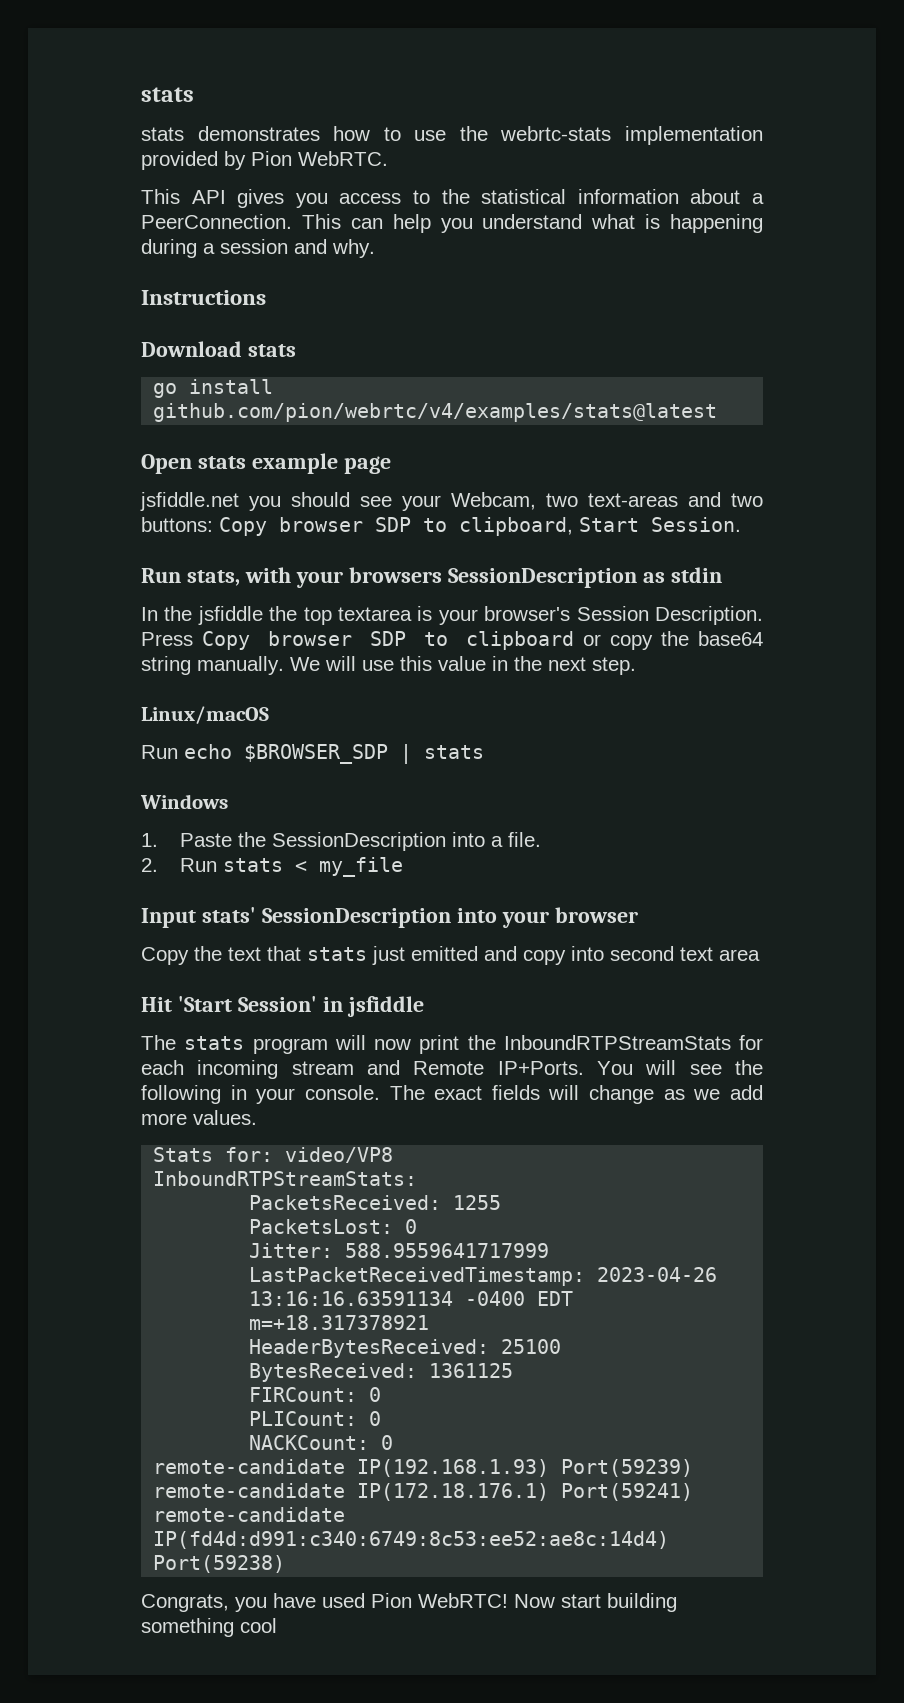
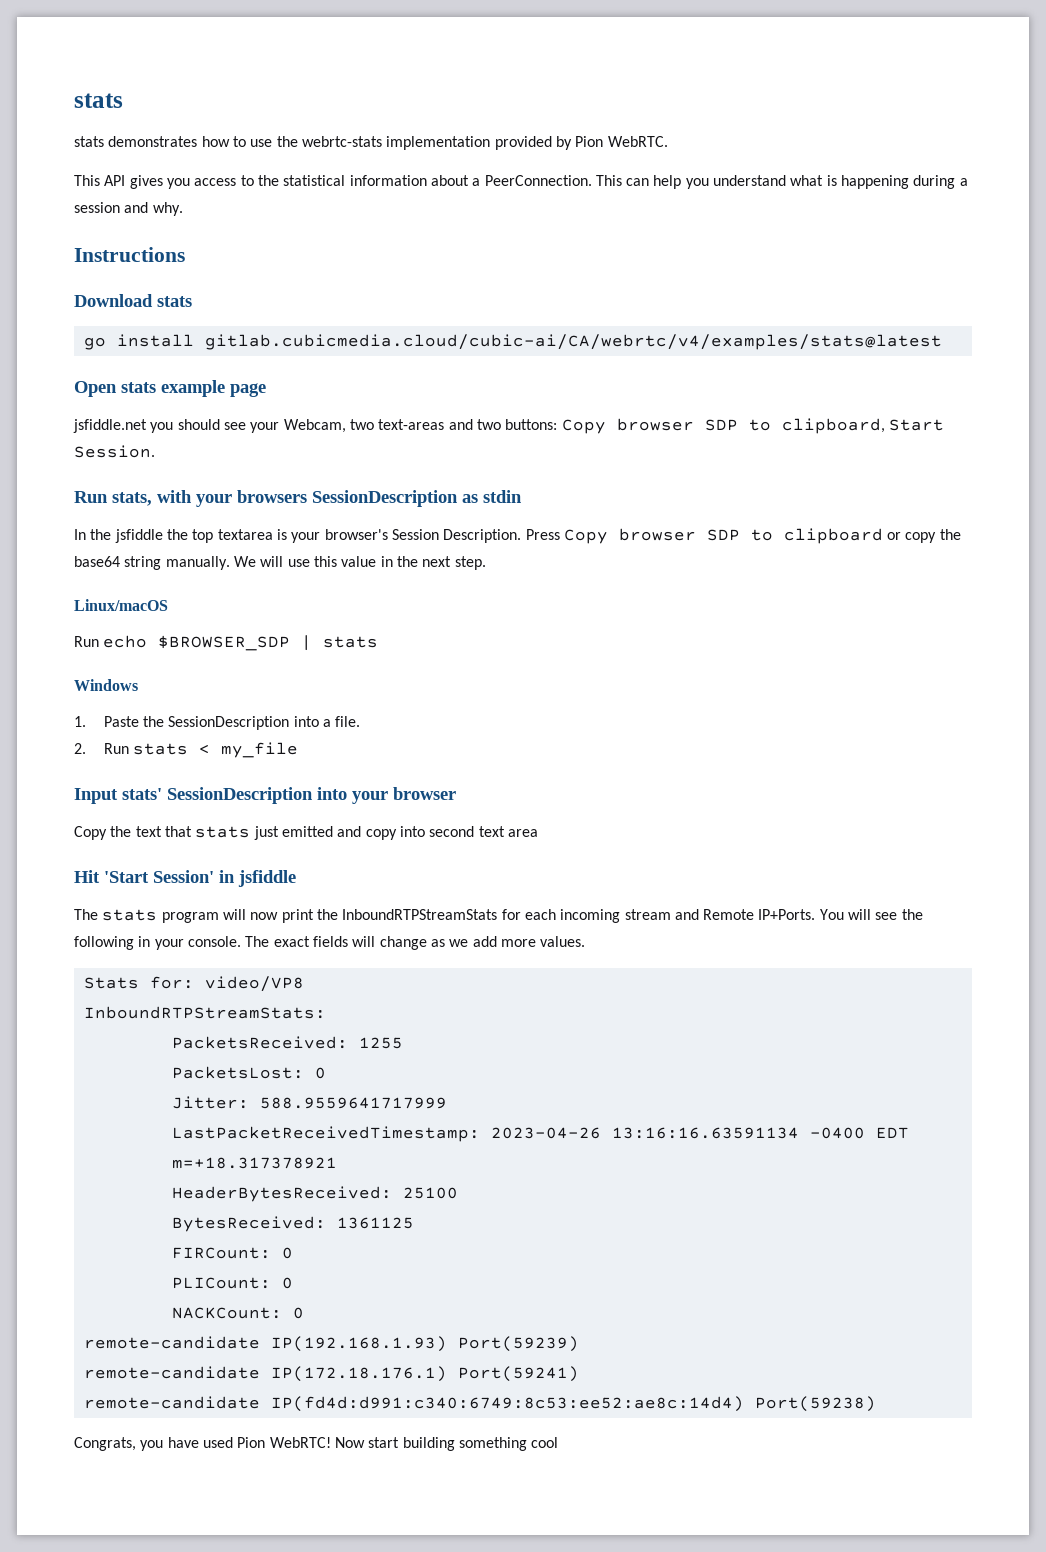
[153,403,718,422] github.com/pion/webrtc/v4/examples/stats@latest -> [204,334,942,350] gitlab.cubicmedia.cloud/cubic-ai/CA/webrtc/v4/examples/stats@latest

